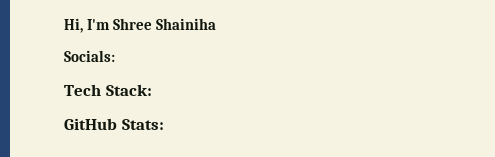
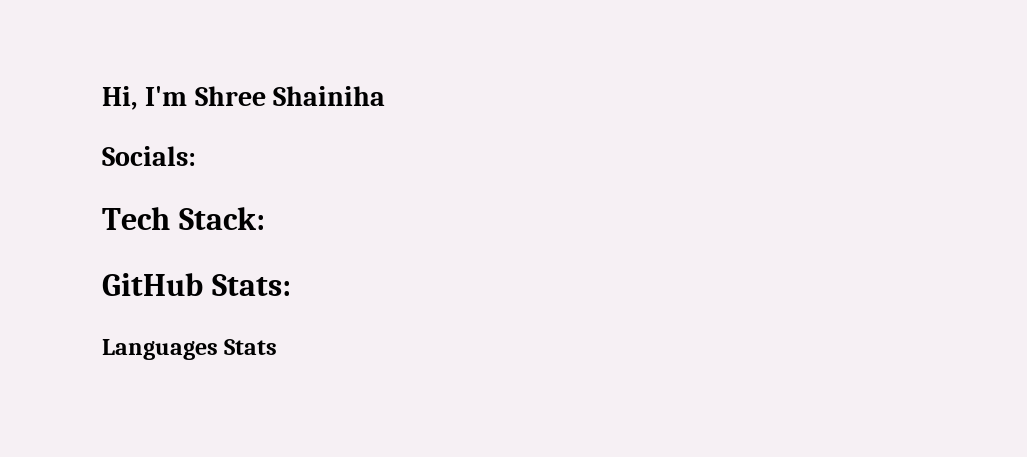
(164, 124) none -> [102,339,278,360] // Languages Stats

